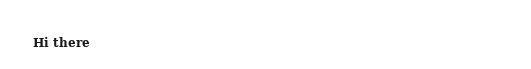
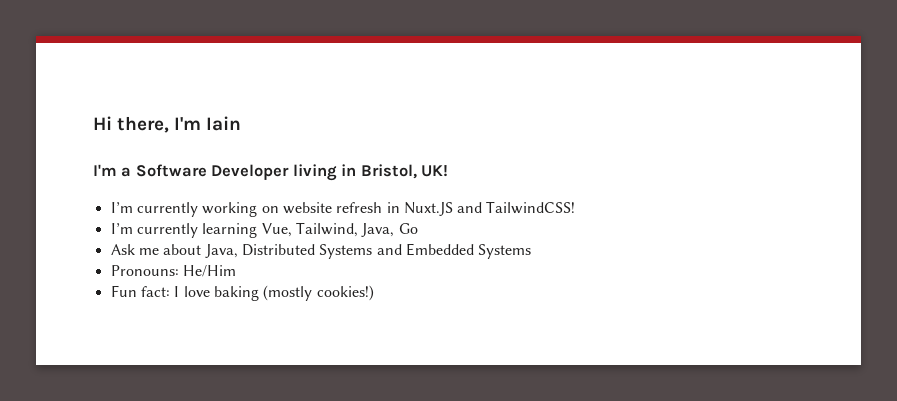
[53,37,90,47] there -> [117,116,242,133] [93,164,449,181] [110,201,576,217] [110,222,418,238] [110,243,532,259] [110,265,236,277] [110,285,374,301] there, I'm Iain // I'm a Software Developer living in Bristol, UK! // I’m currently working on website refresh in Nuxt.JS and TailwindCSS! // I’m currently learning Vue, Tailwind, Java, Go // Ask me about Java, Distributed Systems and Embedded Systems // Pronouns: He/Him // Fun fact: I love baking (mostly cookies!)

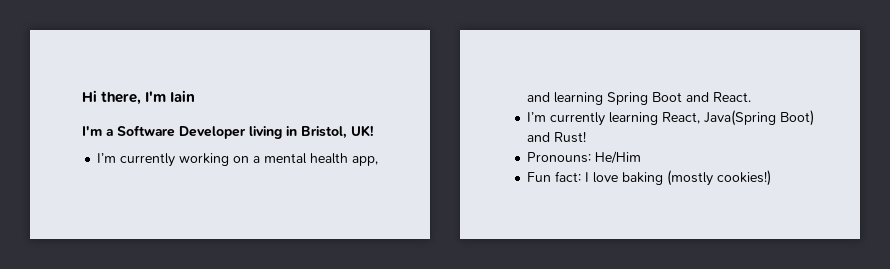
[282,201,576,216] [110,222,418,238] [110,243,532,259] website refresh in Nuxt.JS and TailwindCSS! // I’m currently learning Vue, Tailwind, Java, Go // Ask me about Java, Distributed Systems and Embedded Systems -> [253,153,379,166] [527,92,752,105] [527,110,815,126] [527,131,587,143] a mental health app, and learning Spring Boot and React. // I’m currently learning React, Java(Spring Boot) and Rust!

